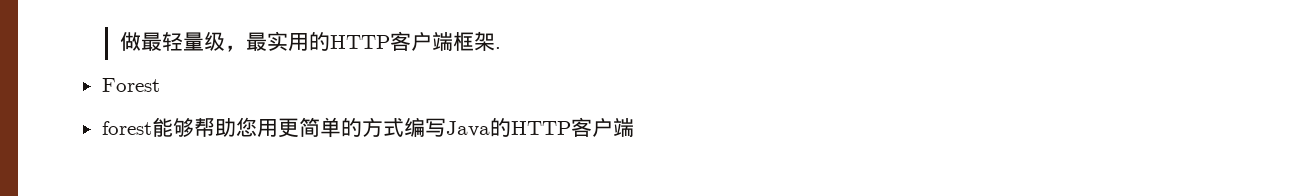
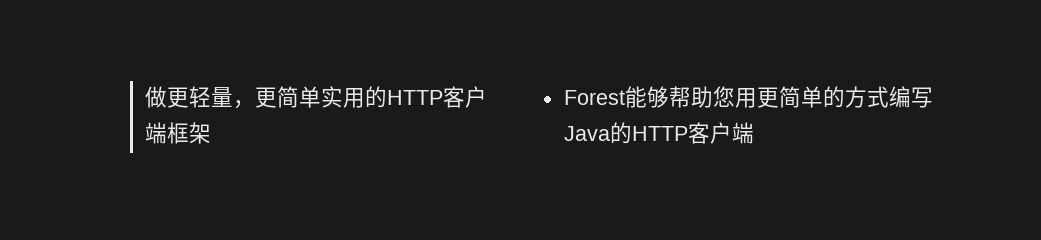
[140,32,267,52] 最轻量级，最 -> [166,86,321,109] 更轻量，更简单
[494,47,501,49] . -> (211, 133) none
[101,121,152,135] // forest -> (625, 97) none

